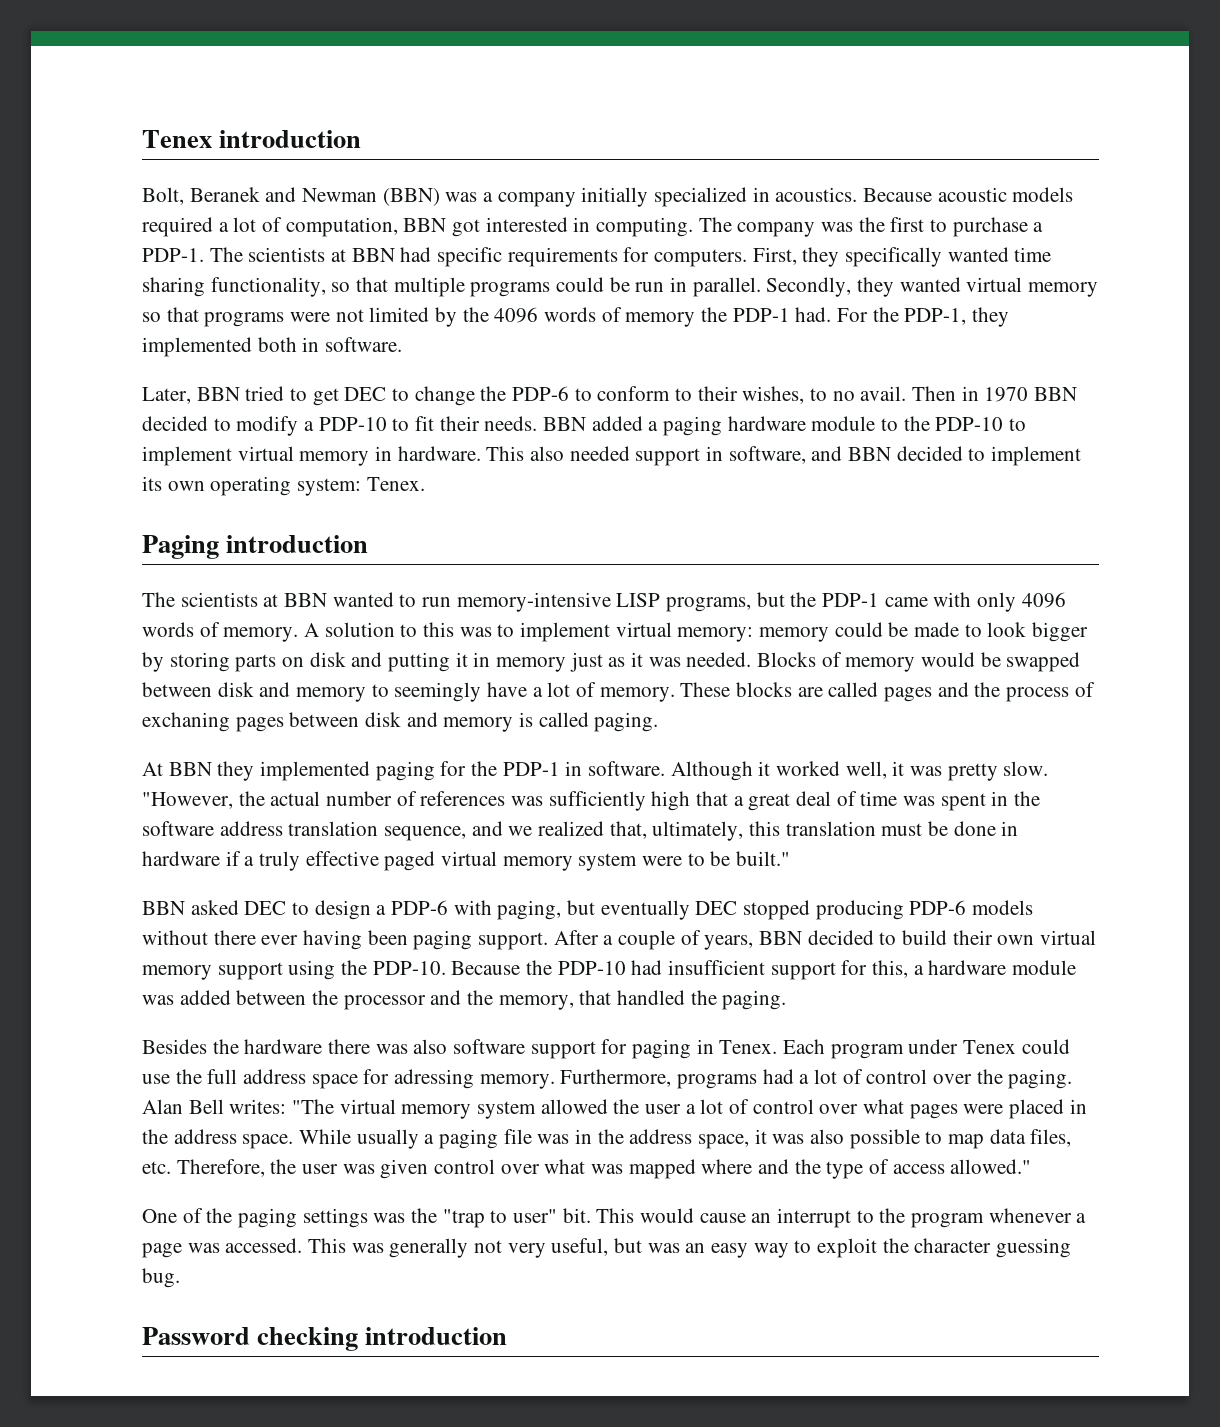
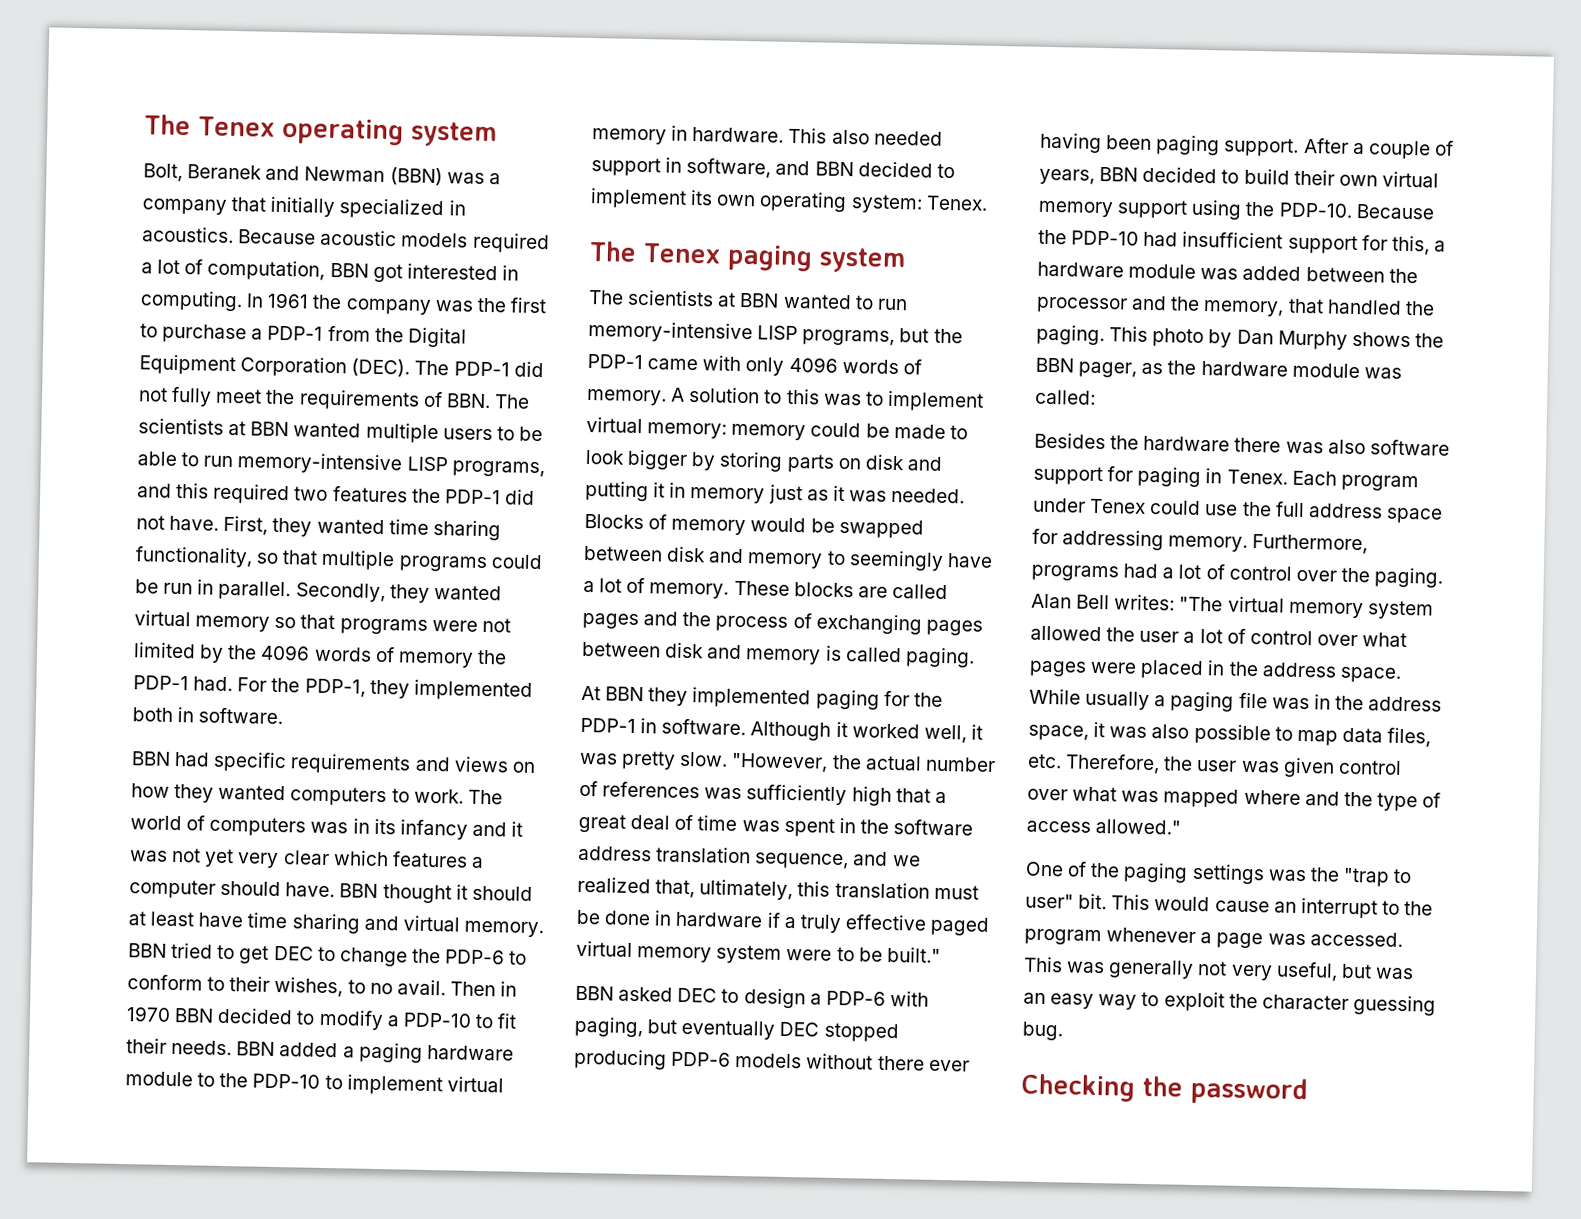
[142,130,362,148] Tenex introduction -> [144,114,497,148] The Tenex operating system
(576, 199) none -> [231,197,267,212] that
[698,217,732,232] The -> [246,292,343,310] In 1961 the
[142,247,748,267] PDP-1. The scientists at BBN had specific requirements for computers. -> [267,325,467,348] [139,354,544,378] [138,386,530,411] [138,418,543,444] [137,451,545,478] [137,482,535,505] [136,515,220,531] PDP-1 from the Digital Equipment Corporation (DEC). The PDP-1 did not fully meet the requirements of BBN. The scientists at BBN wanted multiple users to be able to run memory-intensive LISP programs, and this required two features the PDP-1 did not have.
[845,247,943,267] specifically -> (313, 527) none
[142,387,191,404] Later, -> [131,751,535,775] [131,783,503,807] [130,815,524,840] [129,847,484,869] [129,879,533,904] [128,911,544,938] BBN had specific requirements and views on how they wanted computers to work. The world of computers was in its infancy and it was not yet very clear which features a computer should have. BBN thought it should at least have time sharing and virtual memory.
[142,535,369,559] Paging introduction -> [589,241,906,274] The Tenex paging system
[142,712,230,732] exchaning -> [815,613,922,635] exchanging
(787, 1000) none -> [1109,326,1444,350] [1035,357,1402,379] [1035,389,1096,405] This photo by Dan Murphy shows the BBN pager, as the hardware module was called:
[394,1069,475,1089] adressing -> [1062,529,1165,551] addressing
[142,1327,508,1351] Password checking introduction -> [1021,1073,1308,1106] Checking the password

